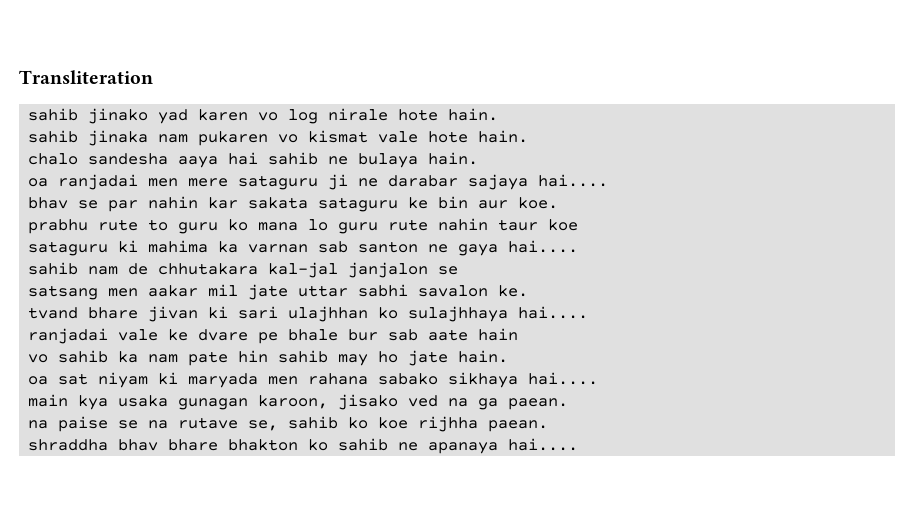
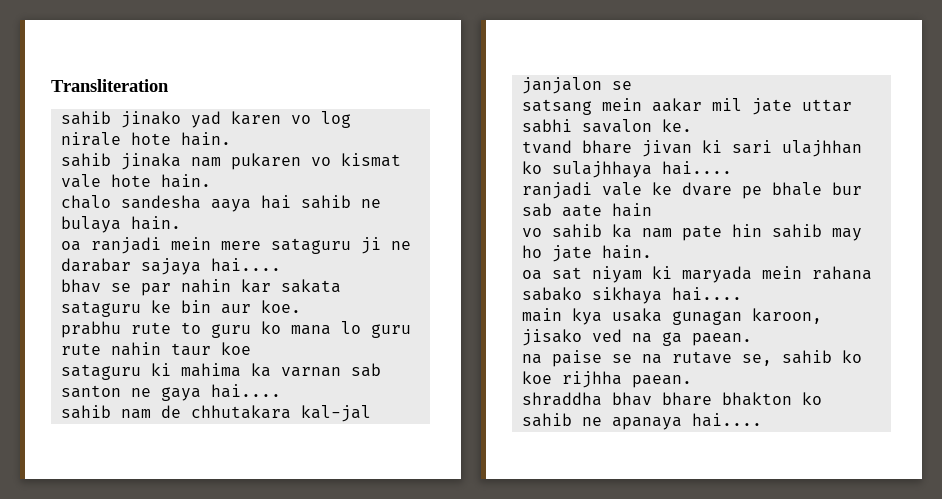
[58,174,179,190] ranjadai men -> [90,237,211,254] ranjadi mein
[108,288,139,297] men -> [601,98,642,111] mein
[28,328,109,344] ranjadai -> [521,182,592,199] ranjadi
[268,376,299,385] men -> [761,266,802,279] mein

